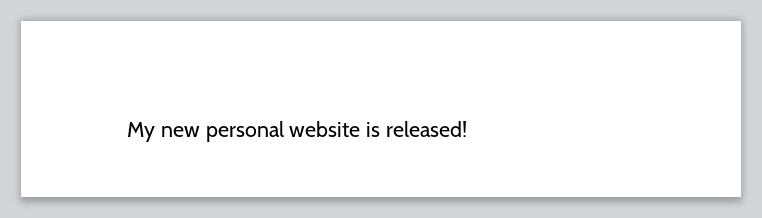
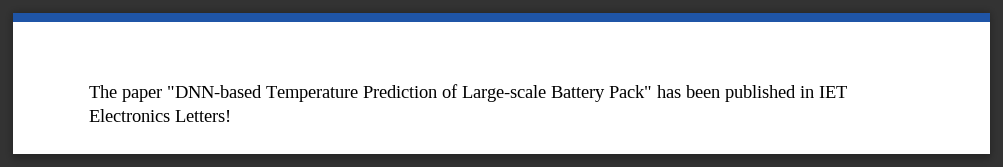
[127,121,468,142] My new personal website is released! -> [89,84,847,102] [89,109,231,122] The paper "DNN-based Temperature Prediction of Large-scale Battery Pack" has been published in IET Electronics Letters!

